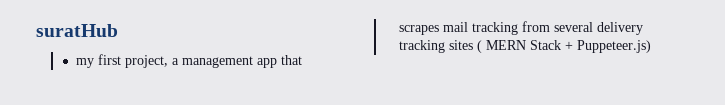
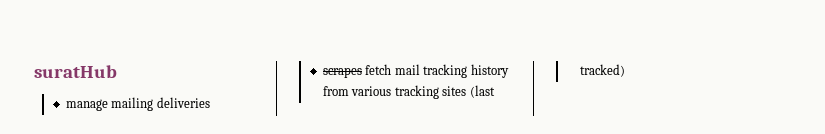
[75,54,302,68] [398,21,643,35] [398,40,651,53] my first project, a management app that scrapes mail tracking from several delivery tracking sites ( MERN Stack + Puppeteer.js) -> [65,97,210,111] [322,64,509,78] [322,85,495,99] [579,64,625,77] manage mailing deliveries // scrapes fetch mail tracking history from various tracking sites (last tracked)

